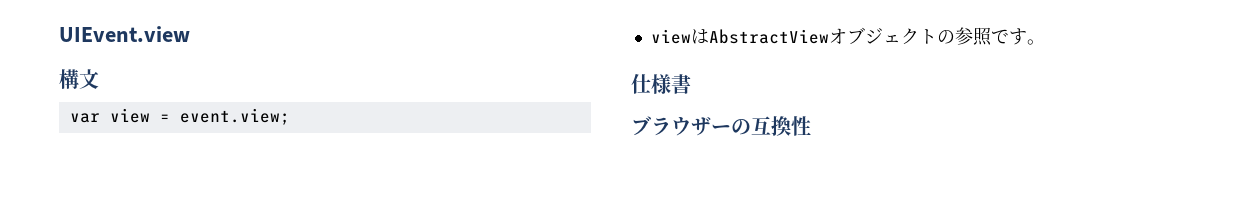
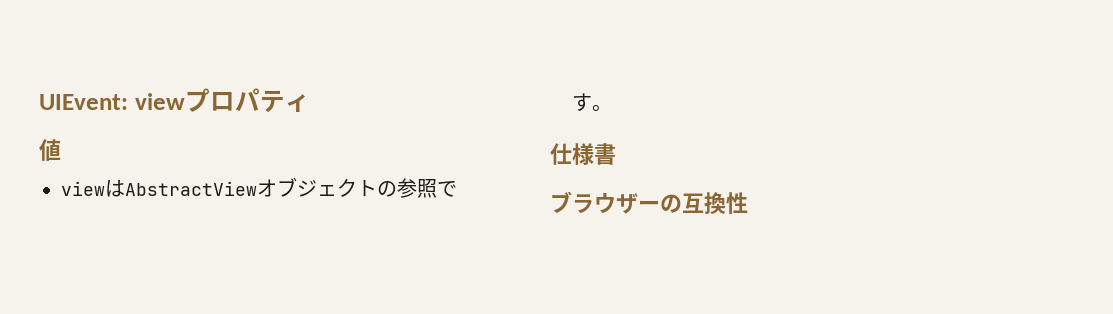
[59,26,190,42] [59,69,99,89] [69,108,290,125] UIEvent.view // 構文 // var view = event.view; -> [39,88,310,113] [39,139,61,161] UIEvent: viewプロパティ // 値

